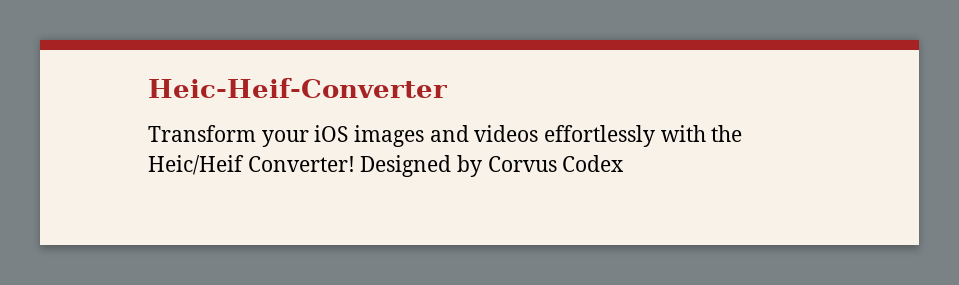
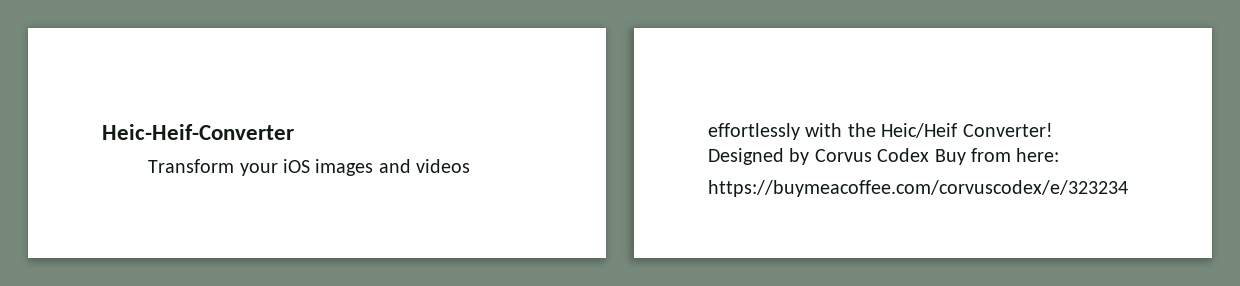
(625, 163) none -> [934,148,1060,165] [708,180,1128,197] Buy from here: // https://buymeacoffee.com/corvuscodex/e/323234

